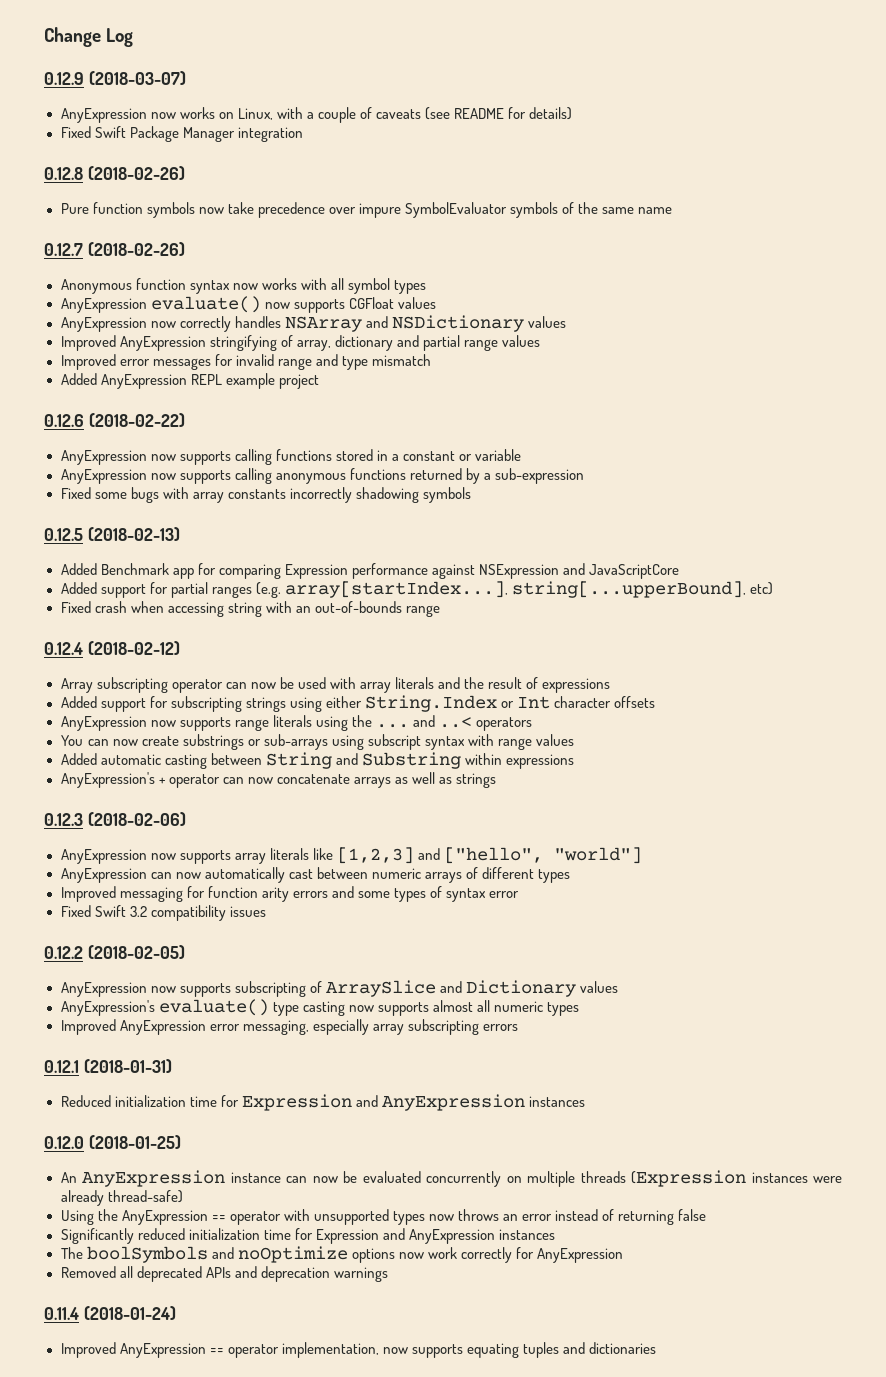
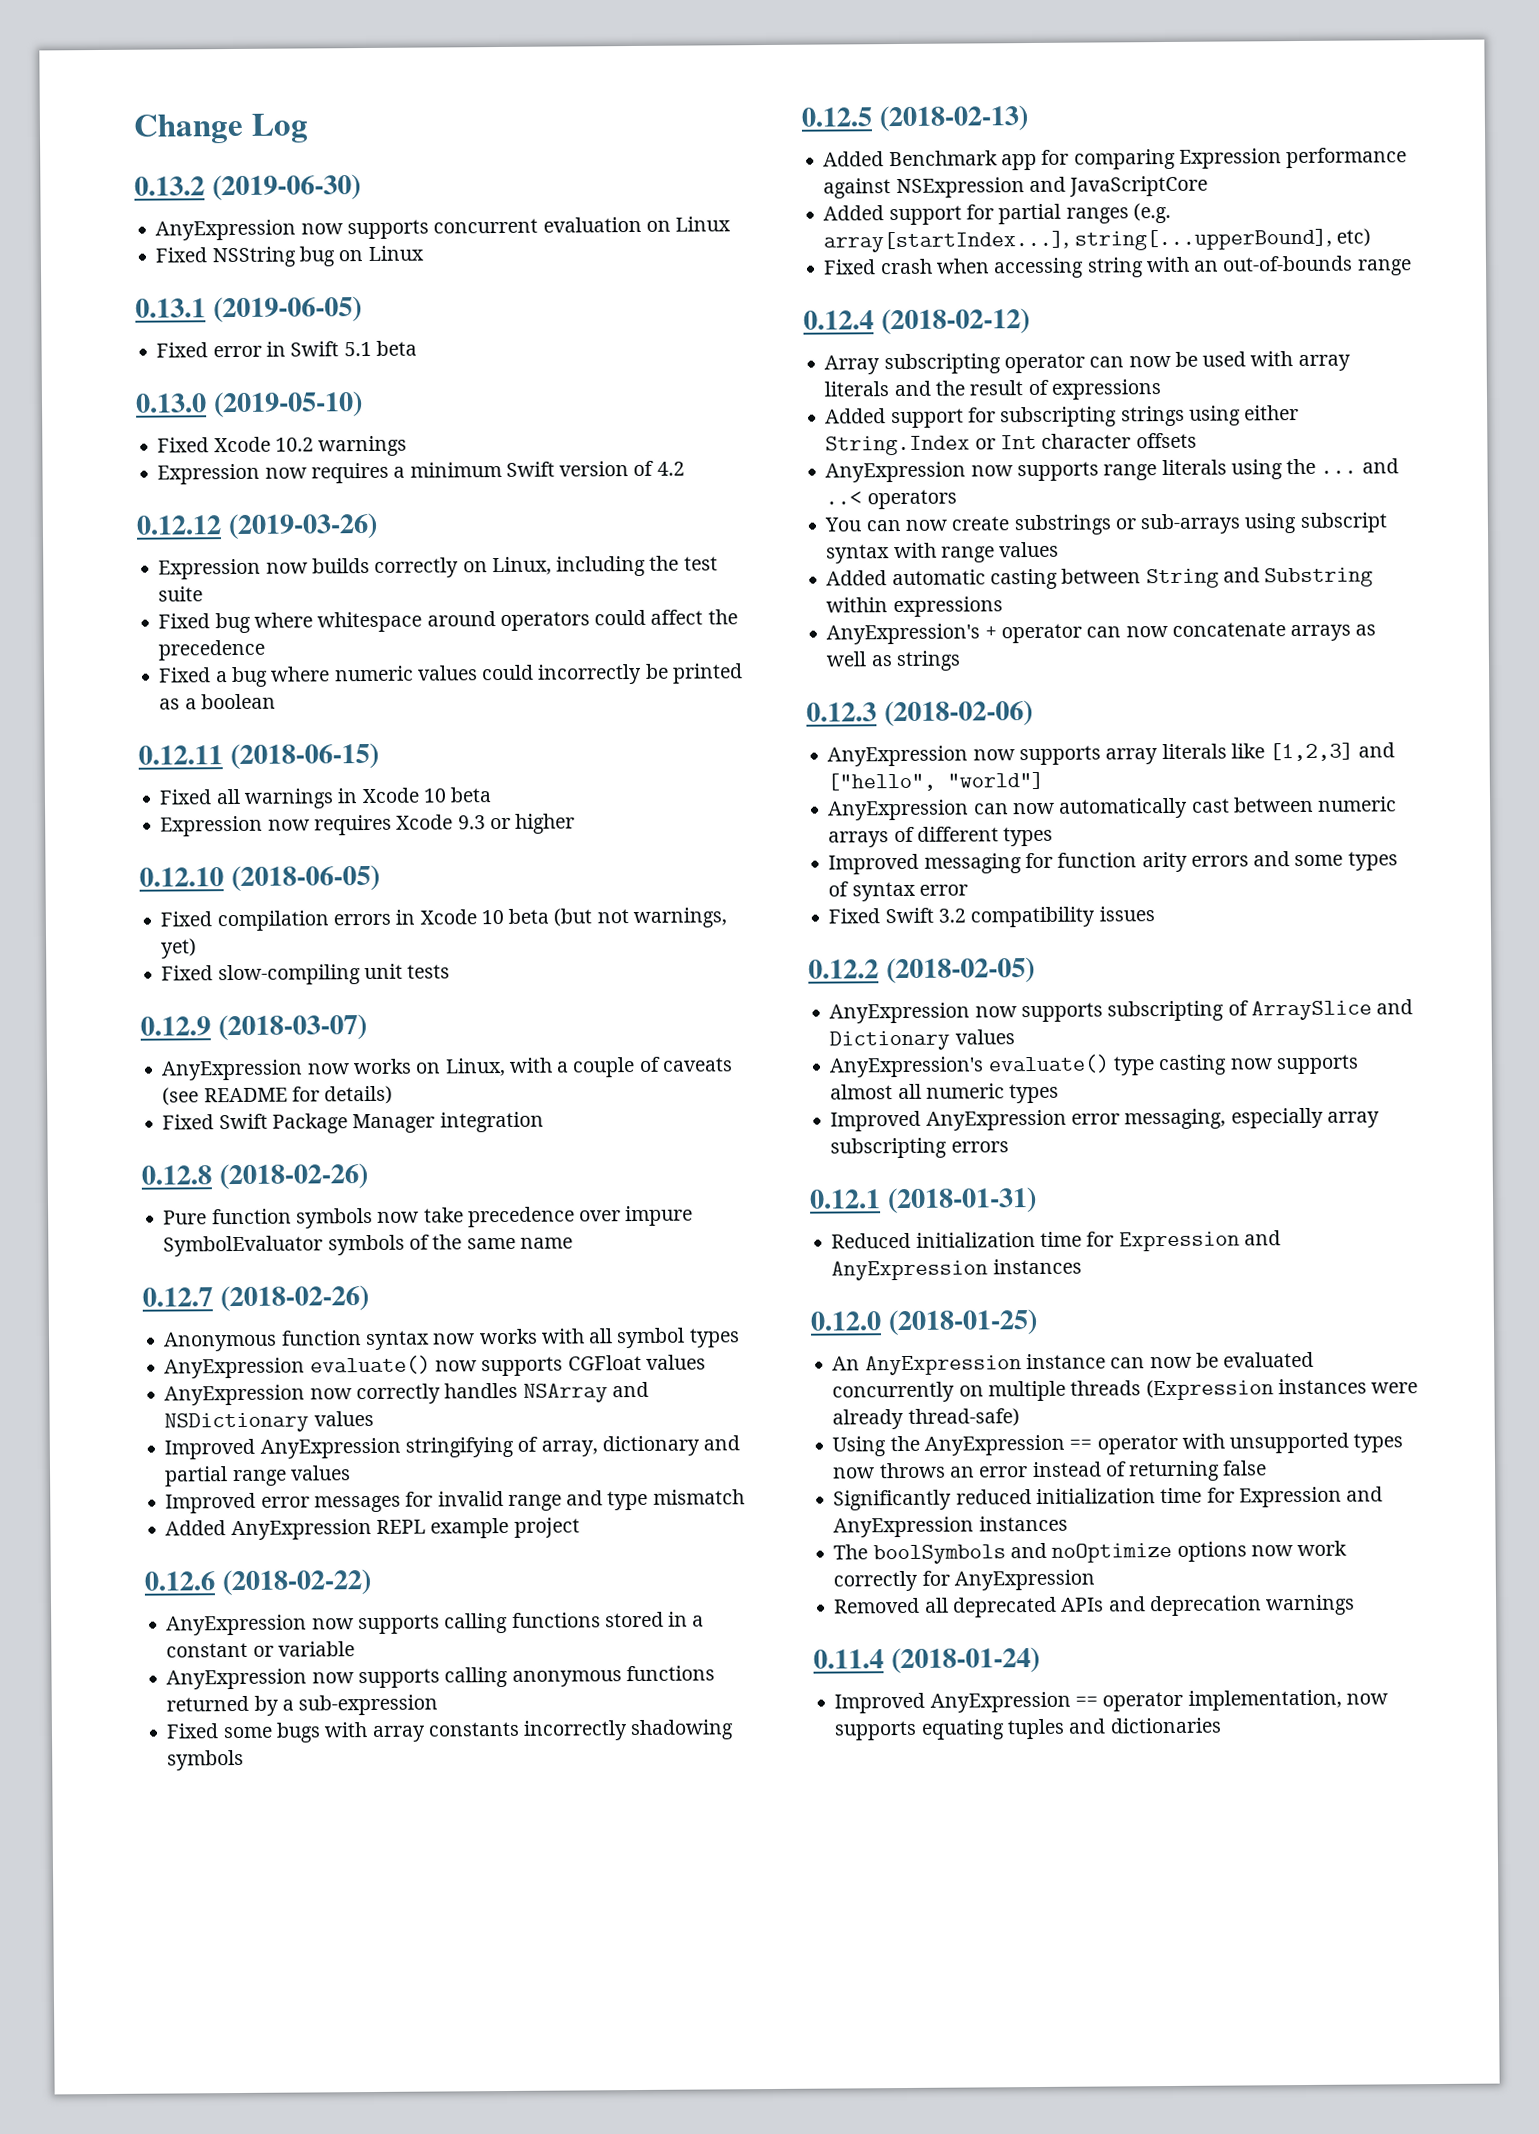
(134, 37) none -> [134,174,361,201] [155,216,732,241] [155,245,424,268] [135,296,362,323] [156,340,417,358] [135,391,363,418] [157,435,408,457] [157,460,685,485] [136,512,378,540] [158,555,718,580] [158,586,204,602] [158,609,738,634] [158,639,266,661] [158,663,743,688] [159,693,276,710] [138,742,379,770] [159,787,493,809] [160,813,576,837] [139,864,380,892] [160,907,727,932] [161,938,198,959] [161,963,451,986] // 0.13.2 (2019-06-30) // AnyExpression now supports concurrent evaluation on Linux // Fixed NSString bug on Linux // 0.13.1 (2019-06-05) // Fixed error in Swift 5.1 beta // 0.13.0 (2019-05-10) // Fixed Xcode 10.2 warnings // Expression now requires a minimum Swift version of 4.2 // 0.12.12 (2019-03-26) // Expression now builds correctly on Linux, including the test suite // Fixed bug where whitespace around operators could affect the precedence // Fixed a bug where numeric values could incorrectly be printed as a boolean // 0.12.11 (2018-06-15) // Fixed all warnings in Xcode 10 beta // Expression now requires Xcode 9.3 or higher // 0.12.10 (2018-06-05) // Fixed compilation errors in Xcode 10 beta (but not warnings, yet) // Fixed slow-compiling unit tests

